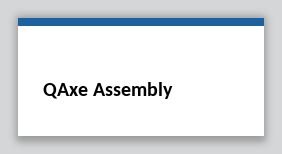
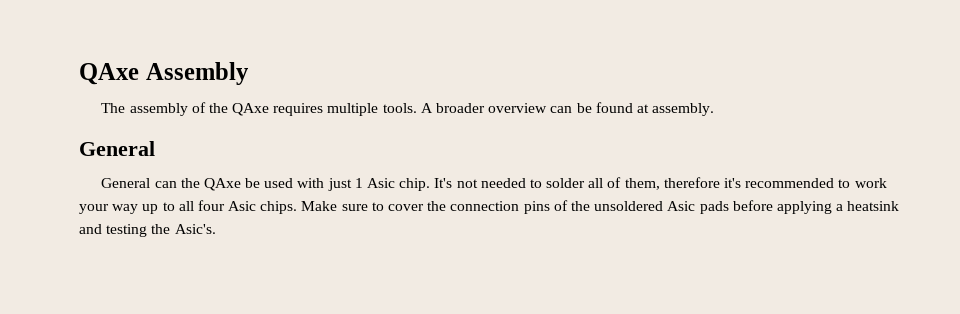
(174, 90) none -> [101,102,715,116] [79,141,155,156] [101,177,887,191] [79,200,900,214] [79,224,216,237] // The assembly of the QAxe requires multiple tools. A broader overview can be found at assembly. // General // General can the QAxe be used with just 1 Asic chip. It's not needed to solder all of them, therefore it's recommended to work your way up to all four Asic chips. Make sure to cover the connection pins of the unsoldered Asic pads before applying a heatsink and testing the Asic's.

